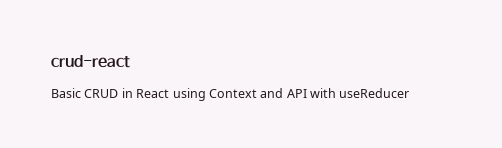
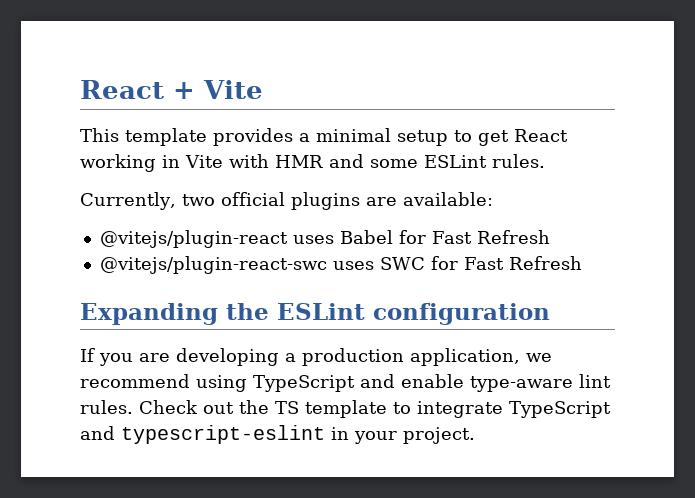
[51,55,130,68] [51,88,410,101] crud-react // Basic CRUD in React using Context and API with useReducer -> [80,80,263,99] [80,128,568,146] [80,154,545,172] [80,192,493,210] [99,230,550,248] [99,256,582,274] [80,303,550,325] [80,348,552,366] [80,374,611,392] [80,400,611,418] [80,425,475,444] React + Vite // This template provides a minimal setup to get React working in Vite with HMR and some ESLint rules. // Currently, two official plugins are available: // @vitejs/plugin-react uses Babel for Fast Refresh // @vitejs/plugin-react-swc uses SWC for Fast Refresh // Expanding the ESLint configuration // If you are developing a production application, we recommend using TypeScript and enable type-aware lint rules. Check out the TS template to integrate TypeScript and typescript-eslint in your project.

